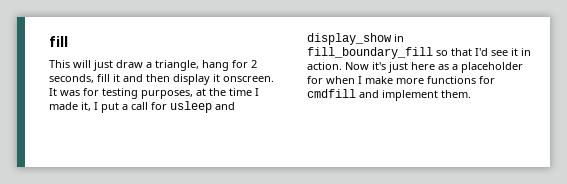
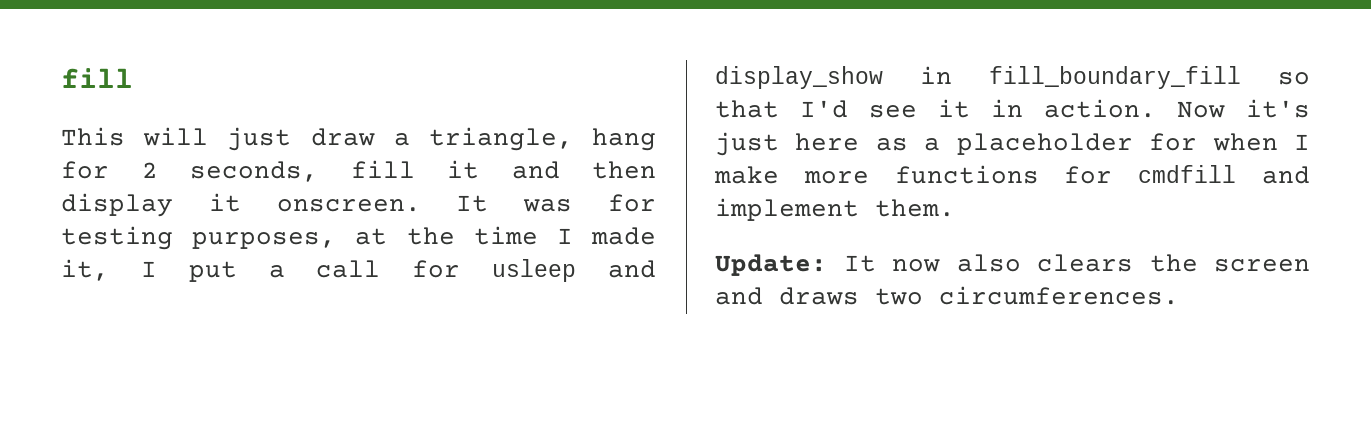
(471, 94) none -> [715,254,1310,276] [715,286,1179,305] // Update: It now also clears the screen and draws two circumferences.

